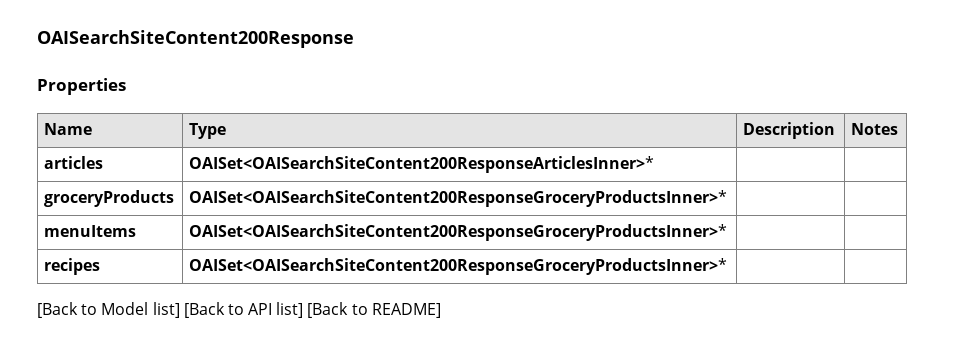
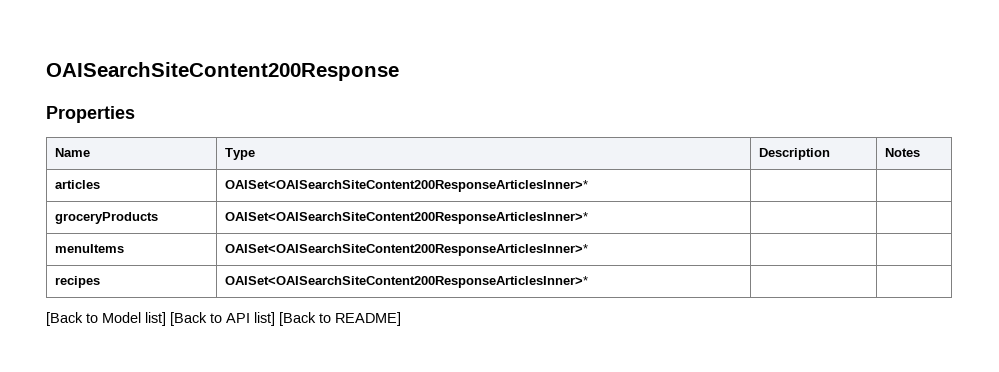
[189,190,728,207] OAISet<OAISearchSiteContent200ResponseGroceryProductsInner>* -> [224,212,588,224] OAISet<OAISearchSiteContent200ResponseArticlesInner>*
[189,224,728,241] OAISet<OAISearchSiteContent200ResponseGroceryProductsInner>* -> [224,244,588,256] OAISet<OAISearchSiteContent200ResponseArticlesInner>*
[189,258,728,275] OAISet<OAISearchSiteContent200ResponseGroceryProductsInner>* -> [224,276,588,288] OAISet<OAISearchSiteContent200ResponseArticlesInner>*

